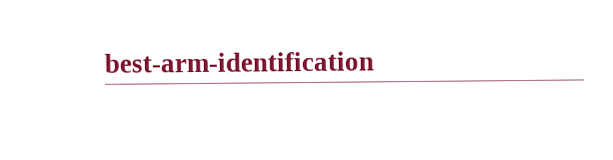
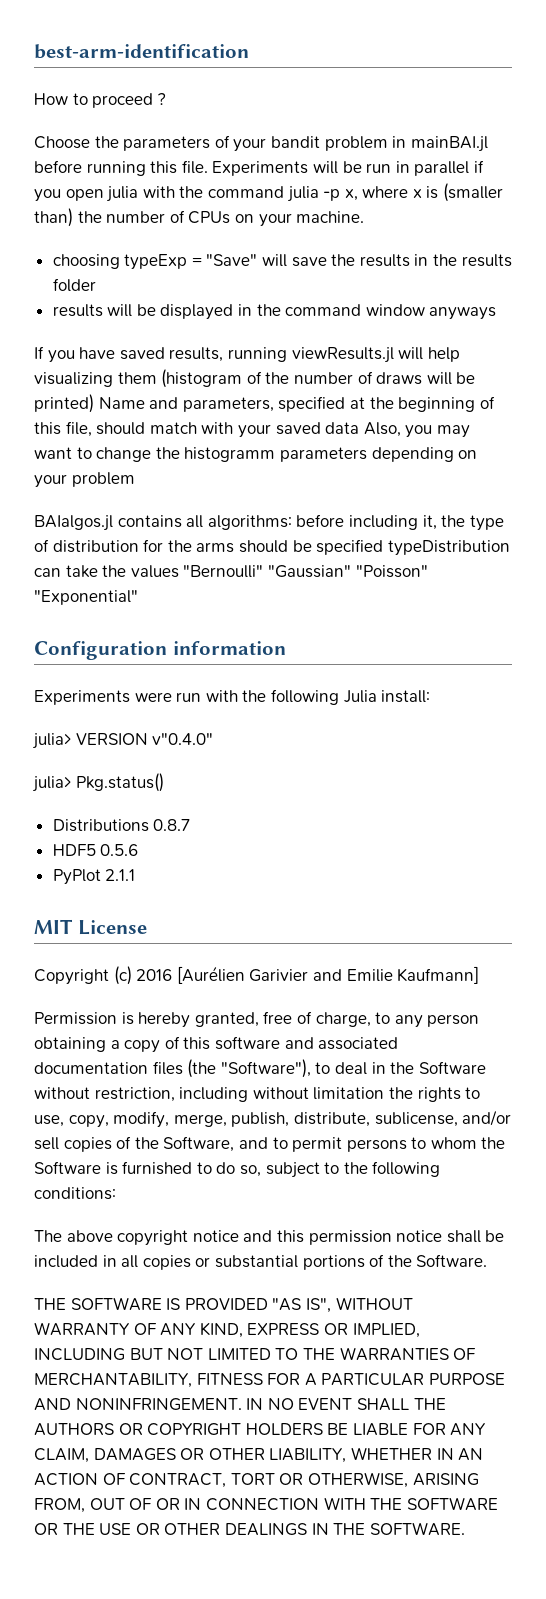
(374, 62) none -> [34,93,166,108] [34,135,488,152] [34,160,484,176] [34,183,504,202] [34,208,365,227] [52,254,512,270] [52,278,96,292] [52,304,497,320] [34,346,460,363] [34,369,476,388] [34,394,495,413] [34,421,470,438] [34,447,478,462] [34,472,135,488] [34,514,504,531] [34,539,510,556] [34,565,428,578] [34,590,138,605] [34,641,286,660] [34,689,431,705] [32,733,214,749] [32,773,164,792] [52,819,191,832] [52,844,139,856] [52,869,136,885] [34,919,147,935] [34,966,480,985] [34,1011,480,1028] [34,1036,399,1053] [34,1059,486,1078] [34,1087,481,1102] [34,1110,512,1128] [34,1136,506,1152] [34,1161,441,1178] [34,1187,116,1200] [34,1230,505,1246] [34,1254,488,1270] [34,1297,413,1313] [34,1322,420,1338] [34,1347,476,1361] [34,1373,505,1388] [34,1398,446,1411] [34,1423,487,1436] [34,1447,484,1463] [34,1472,479,1488] [34,1497,498,1513] [34,1522,465,1536] // How to proceed ? // Choose the parameters of your bandit problem in mainBAI.jl before running this file. Experiments will be run in parallel if you open julia with the command julia -p x, where x is (smaller than) the number of CPUs on your machine. // choosing typeExp = "Save" will save the results in the results folder // results will be displayed in the command window anyways // If you have saved results, running viewResults.jl will help visualizing them (histogram of the number of draws will be printed) Name and parameters, specified at the beginning of this file, should match with your saved data Also, you may want to change the histogramm parameters depending on your problem // BAIalgos.jl contains all algorithms: before including it, the type of distribution for the arms should be specified typeDistribution can take the values "Bernoulli" "Gaussian" "Poisson" "Exponential" // Configuration information // Experiments were run with the following Julia install: // julia> VERSION v"0.4.0" // julia> Pkg.status() // Distributions 0.8.7 // HDF5 0.5.6 // PyPlot 2.1.1 // MIT License // Copyright (c) 2016 [Aurélien Garivier and Emilie Kaufmann] // Permission is hereby granted, free of charge, to any person obtaining a copy of this software and associated documentation files (the "Software"), to deal in the Software without restriction, including without limitation the rights to use, copy, modify, merge, publish, distribute, sublicense, and/or sell copies of the Software, and to permit persons to whom the Software is furnished to do so, subject to the following conditions: // The above copyright notice and this permission notice shall be included in all copies or substantial portions of the Software. // THE SOFTWARE IS PROVIDED "AS IS", WITHOUT WARRANTY OF ANY KIND, EXPRESS OR IMPLIED, INCLUDING BUT NOT LIMITED TO THE WARRANTIES OF MERCHANTABILITY, FITNESS FOR A PARTICULAR PURPOSE AND NONINFRINGEMENT. IN NO EVENT SHALL THE AUTHORS OR COPYRIGHT HOLDERS BE LIABLE FOR ANY CLAIM, DAMAGES OR OTHER LIABILITY, WHETHER IN AN ACTION OF CONTRACT, TORT OR OTHERWISE, ARISING FROM, OUT OF OR IN CONNECTION WITH THE SOFTWARE OR THE USE OR OTHER DEALINGS IN THE SOFTWARE.

